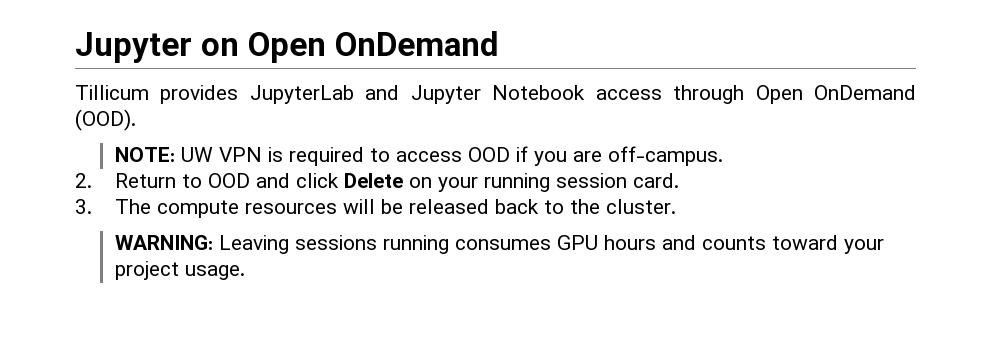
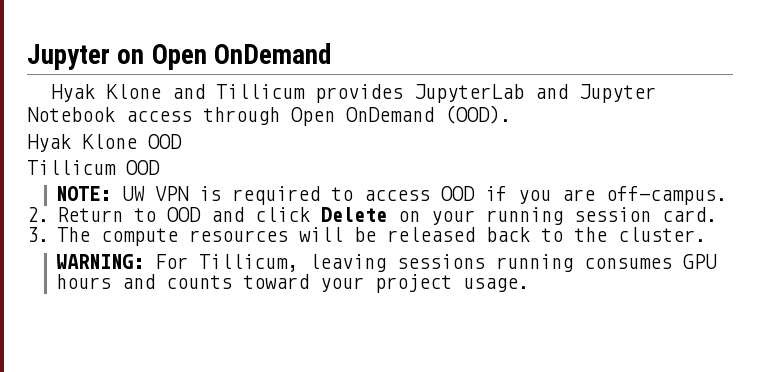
(498, 43) none -> [51,84,206,102] Hyak Klone and
(136, 120) none -> [27,134,182,152] [27,160,160,175] // Hyak Klone OOD // Tillicum OOD
[218,235,289,254] Leaving -> [154,254,386,272] For Tillicum, leaving

